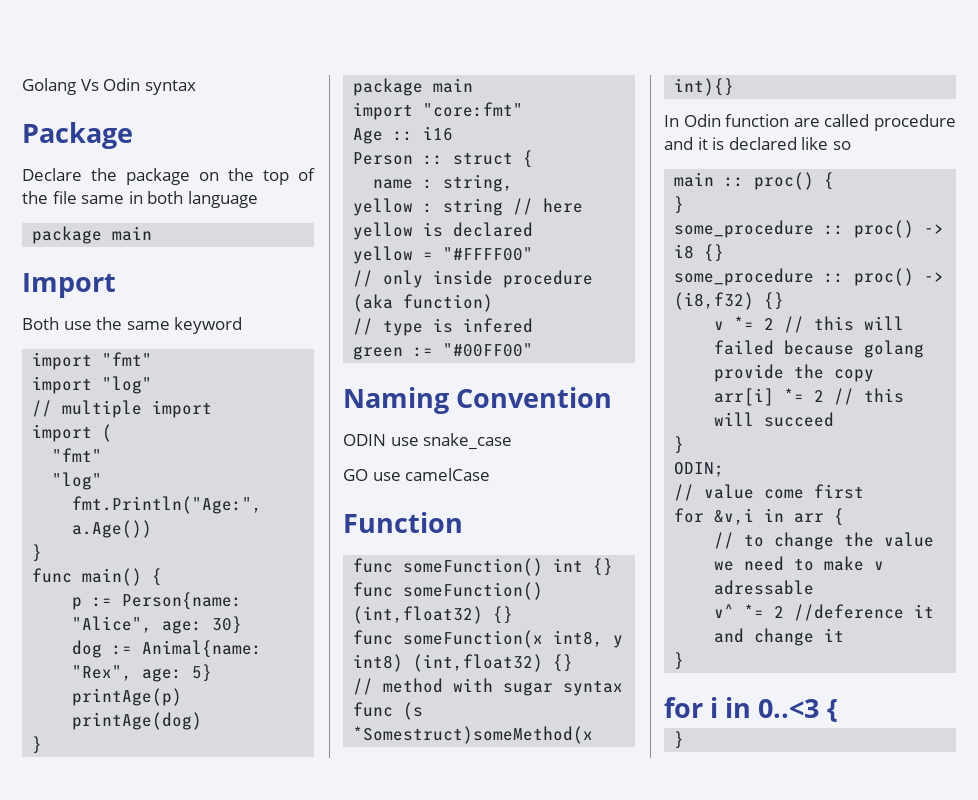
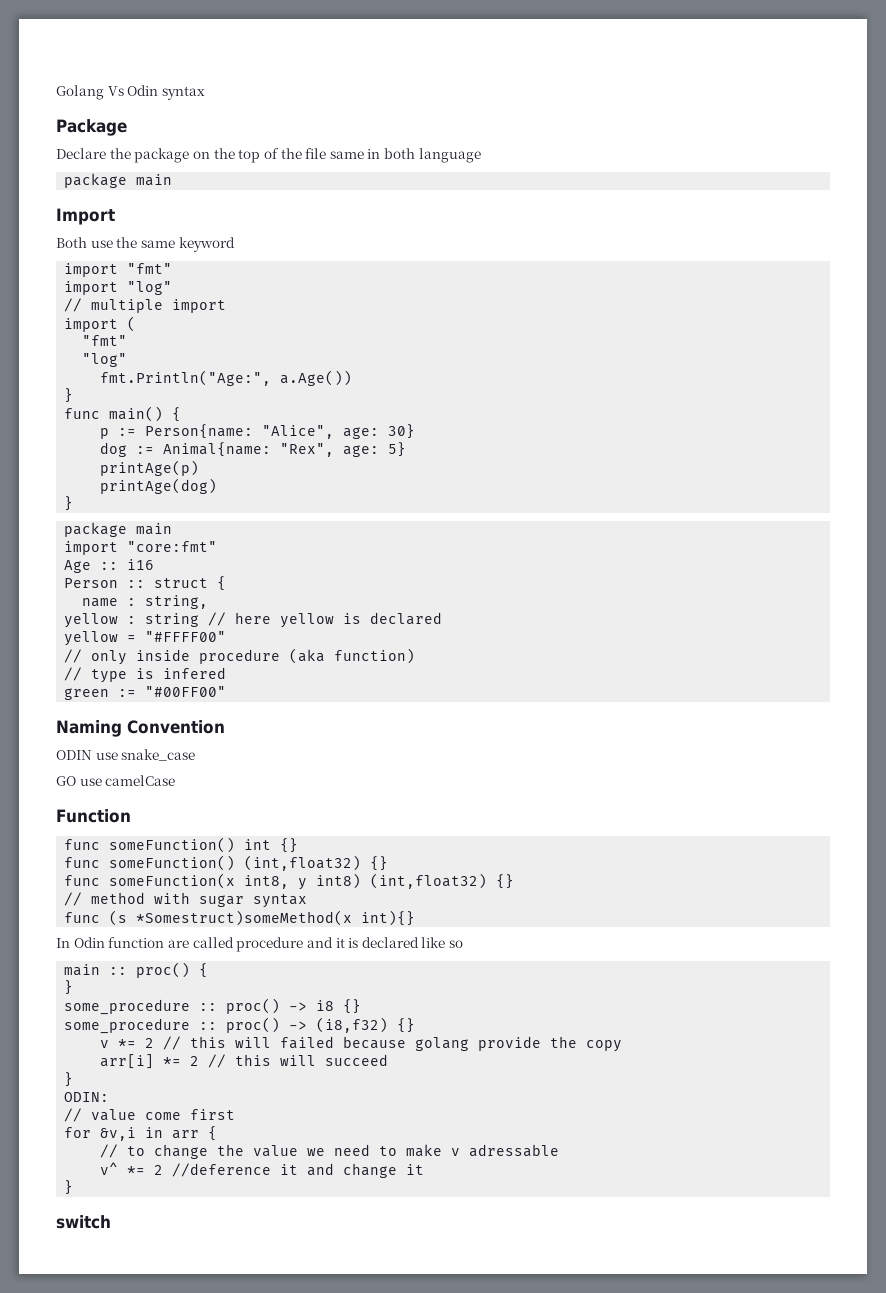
[674,462,725,477] ODIN; -> [64,1092,110,1102] ODIN:
[664,697,838,722] [674,731,685,749] for i in 0..<3 { // } -> [56,1215,111,1229] switch

